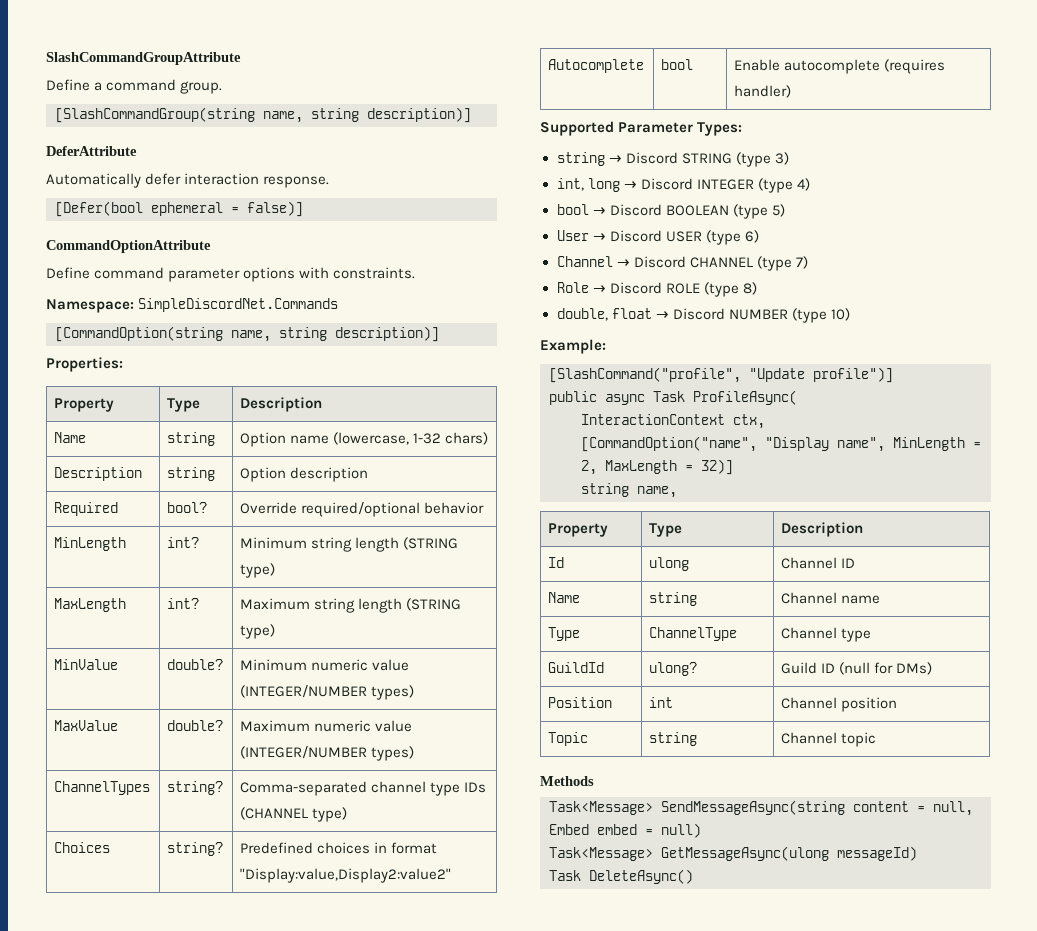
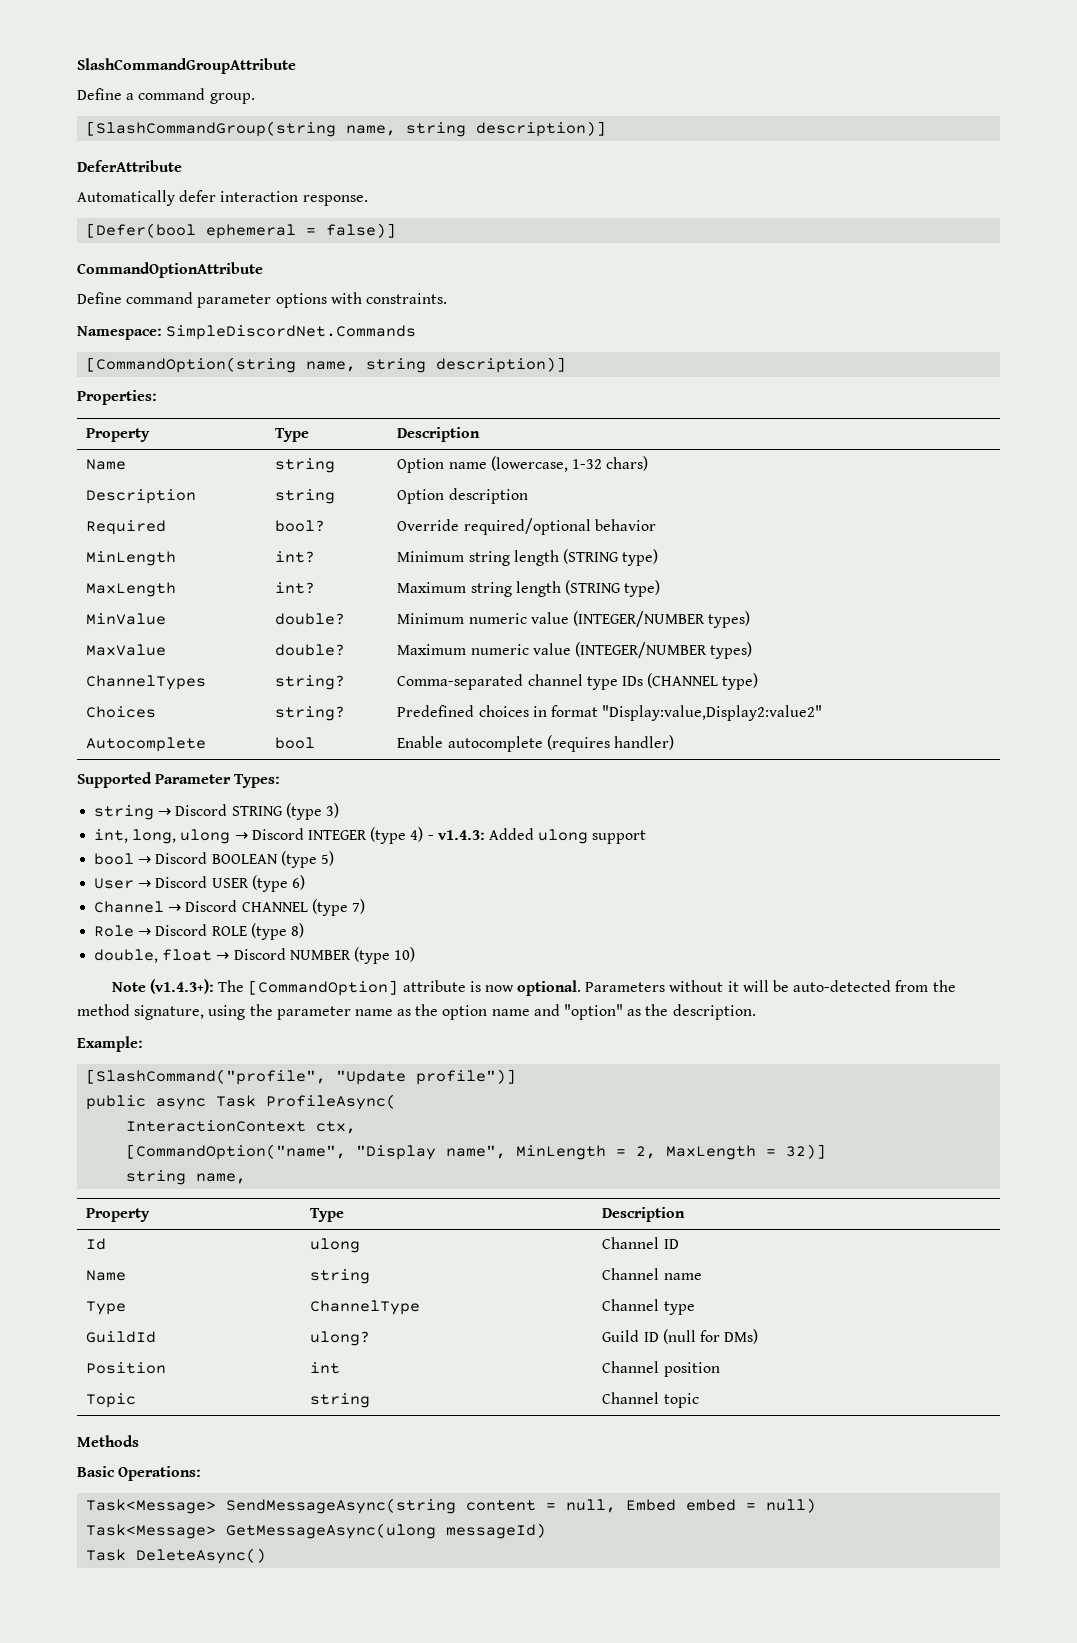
[587,178,620,192] long -> [132,829,231,844] long, ulong
(810, 184) none -> [427,828,647,844] - v1.4.3: Added ulong support
(850, 314) none -> [111,979,956,996] [77,1004,756,1020] // Note (v1.4.3+): The [CommandOption] attribute is now optional. Parameters without it will be auto-detected from the method signature, using the parameter name as the option name and "option" as the description.
(594, 781) none -> [77,1466,202,1481] // Basic Operations:

